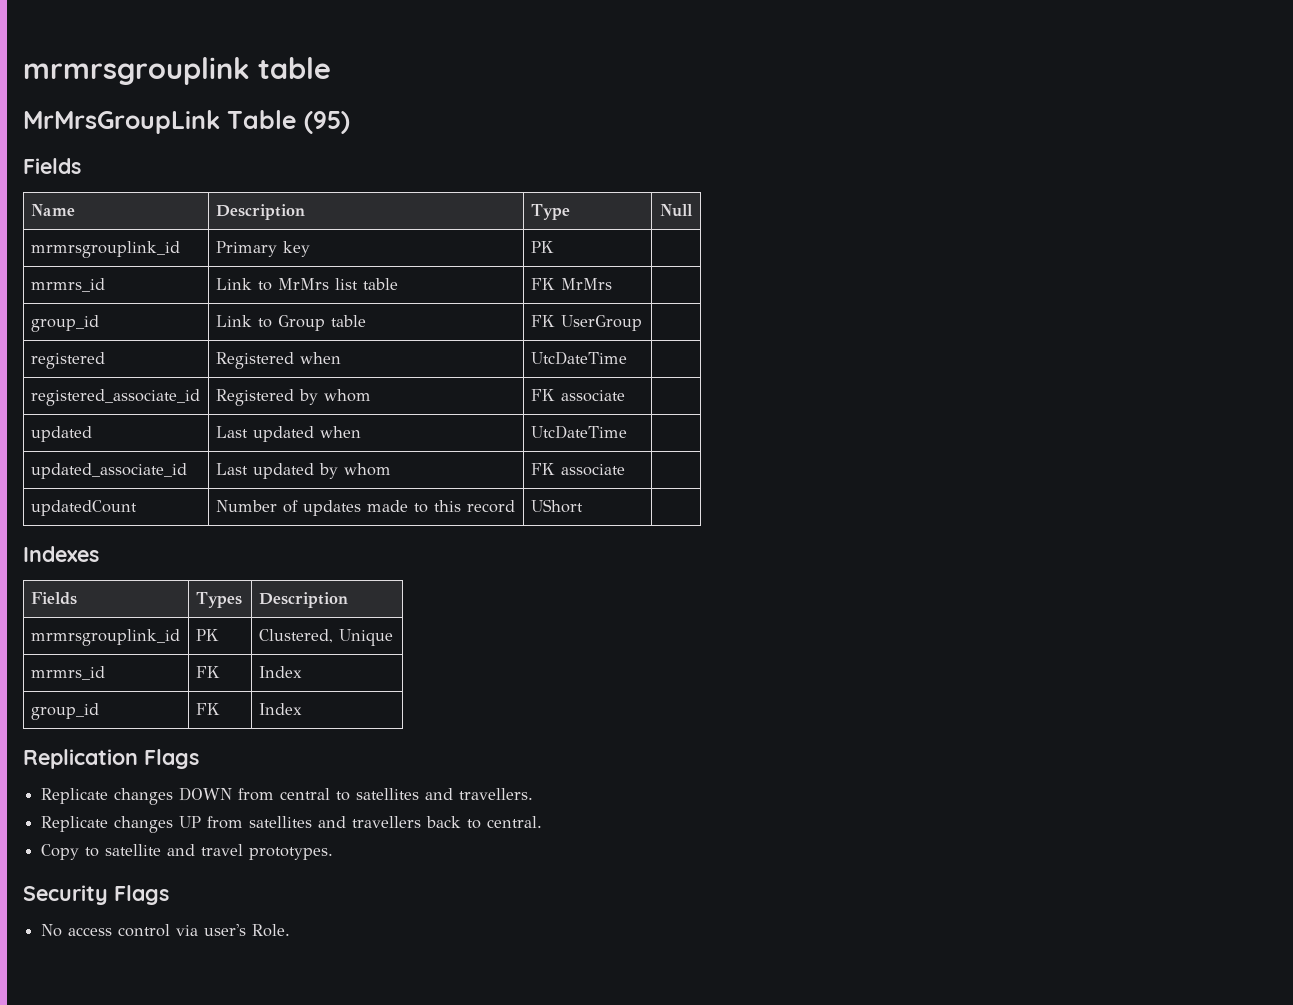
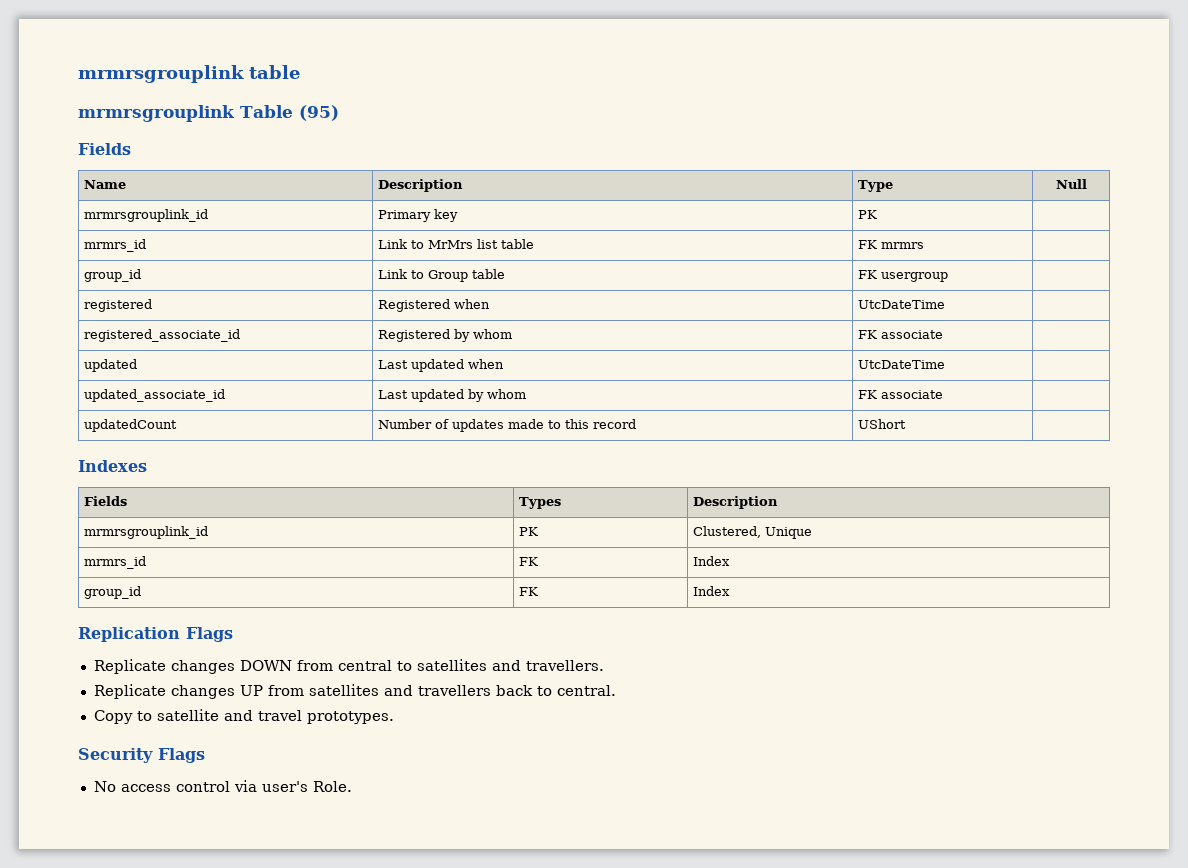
[23,110,220,134] MrMrsGroupLink -> [78,105,235,122] mrmrsgrouplink
[560,278,612,290] MrMrs -> [880,242,924,249] mrmrs
[560,315,642,331] UserGroup -> [880,272,948,282] usergroup

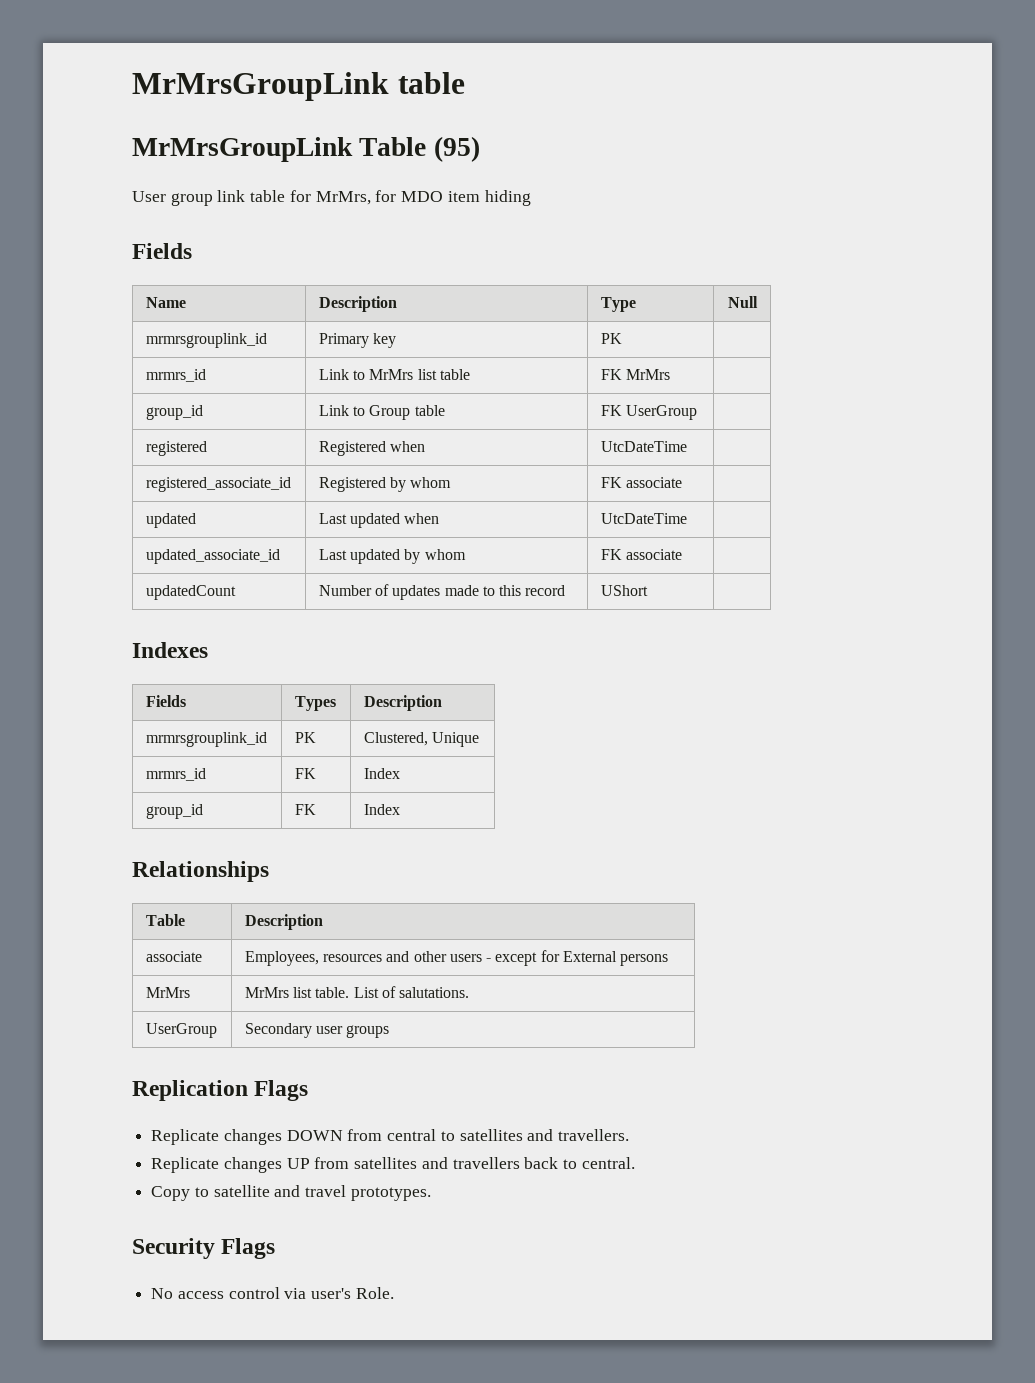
[78,65,244,83] mrmrsgrouplink -> [132,72,389,101] MrMrsGroupLink
[78,105,235,122] mrmrsgrouplink -> [132,137,353,162] MrMrsGroupLink
(339, 113) none -> [132,190,531,206] // User group link table for MrMrs, for MDO item hiding
[880,242,924,249] mrmrs -> [625,369,670,380] MrMrs
[880,272,948,282] usergroup -> [625,405,697,420] UserGroup
(730, 591) none -> [132,861,269,882] [145,914,185,926] [244,914,323,930] [145,951,202,962] [244,950,669,966] [145,987,190,998] [244,986,470,998] [145,1023,217,1038] [244,1023,390,1038] // Relationships // Table | Description // associate | Employees, resources and other users - except for External persons // MrMrs | MrMrs list table. List of salutations. // UserGroup | Secondary user groups

